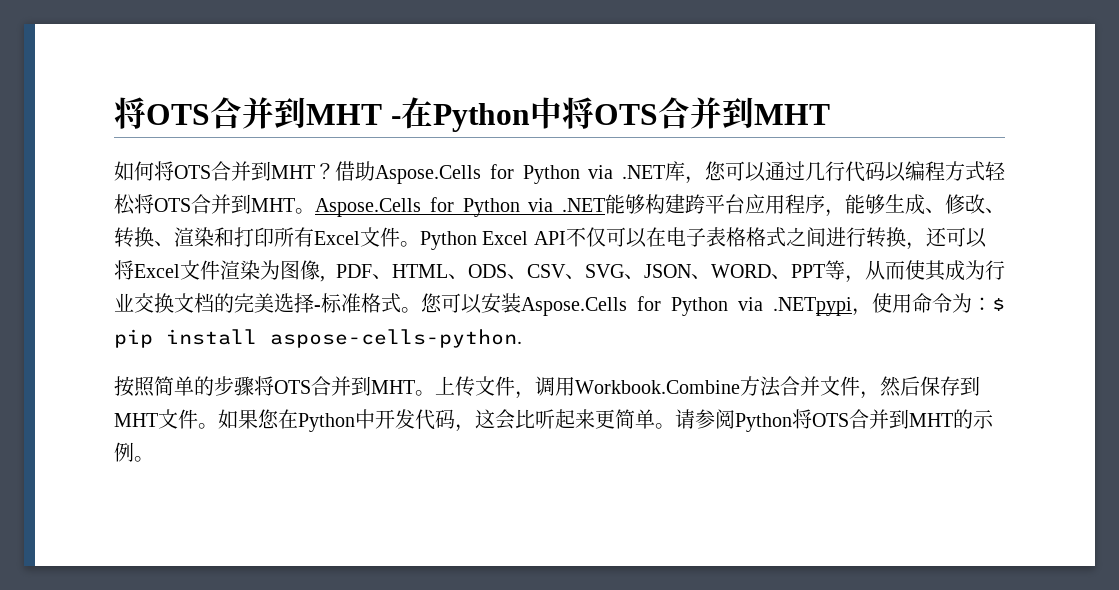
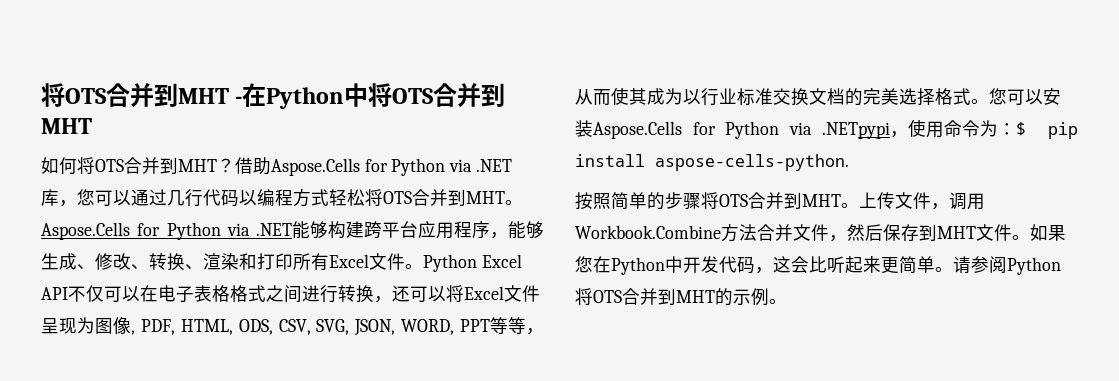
[220,260,260,280] 渲染 -> [41,318,77,334] 呈现
[336,264,825,279] PDF、HTML、ODS、CSV、SVG、JSON、WORD、PPT -> [140,317,508,336] PDF, HTML, ODS, CSV, SVG, JSON, WORD, PPT等
[985,260,1005,280] [114,293,134,312] 行业 -> [683,88,773,106] 以行业标准
[314,293,361,313] -标准 -> (935, 97) none

